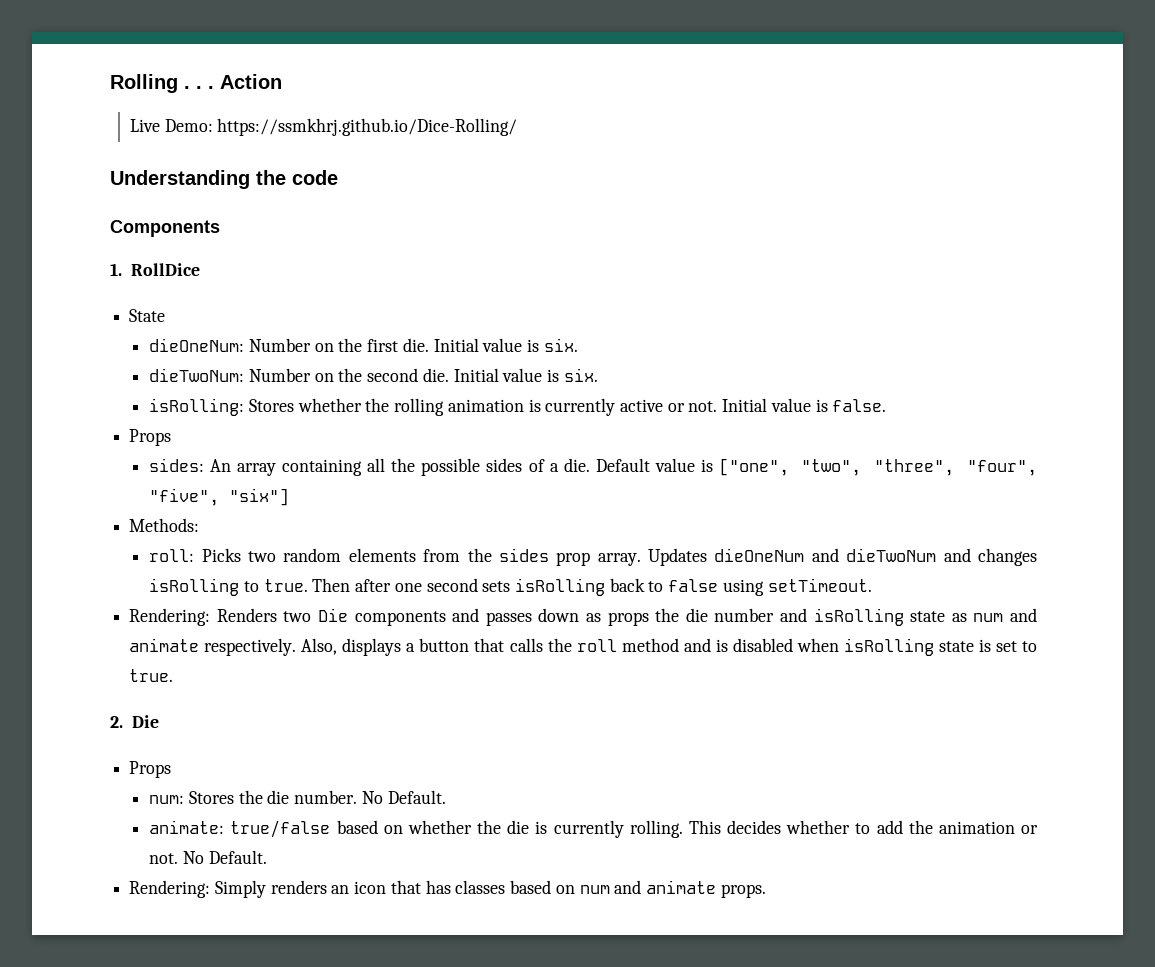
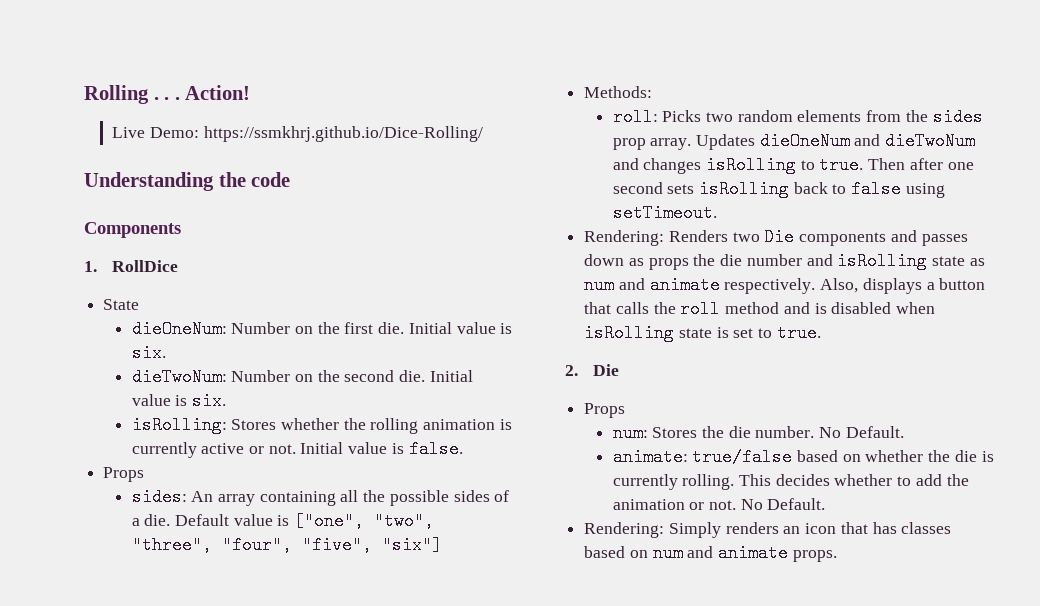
[220,74,282,89] Action -> [185,85,251,100] Action!

